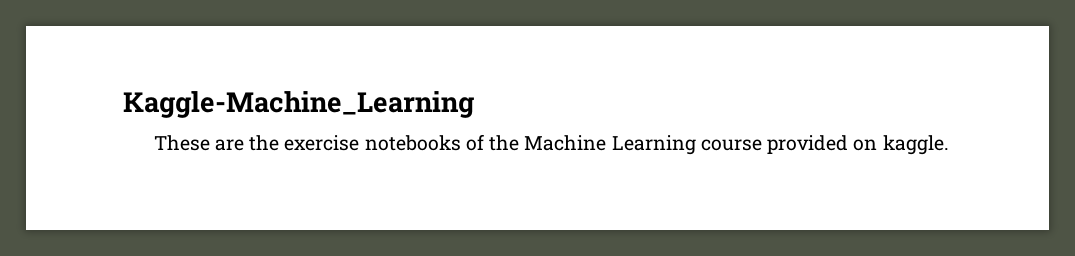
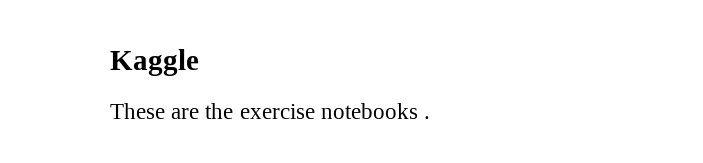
[123,91,474,118] Kaggle-Machine_Learning -> [110,49,199,76] Kaggle
[465,134,949,155] of the Machine Learning course provided on kaggle. -> [424,116,431,119] .

